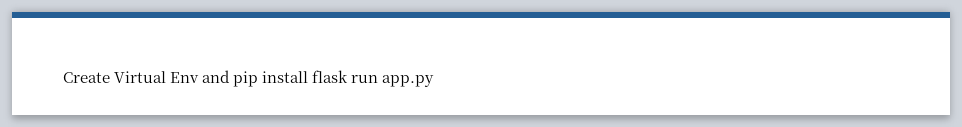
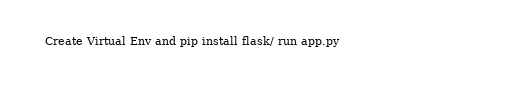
[312,70,349,83] flask -> [242,36,274,46] flask/

